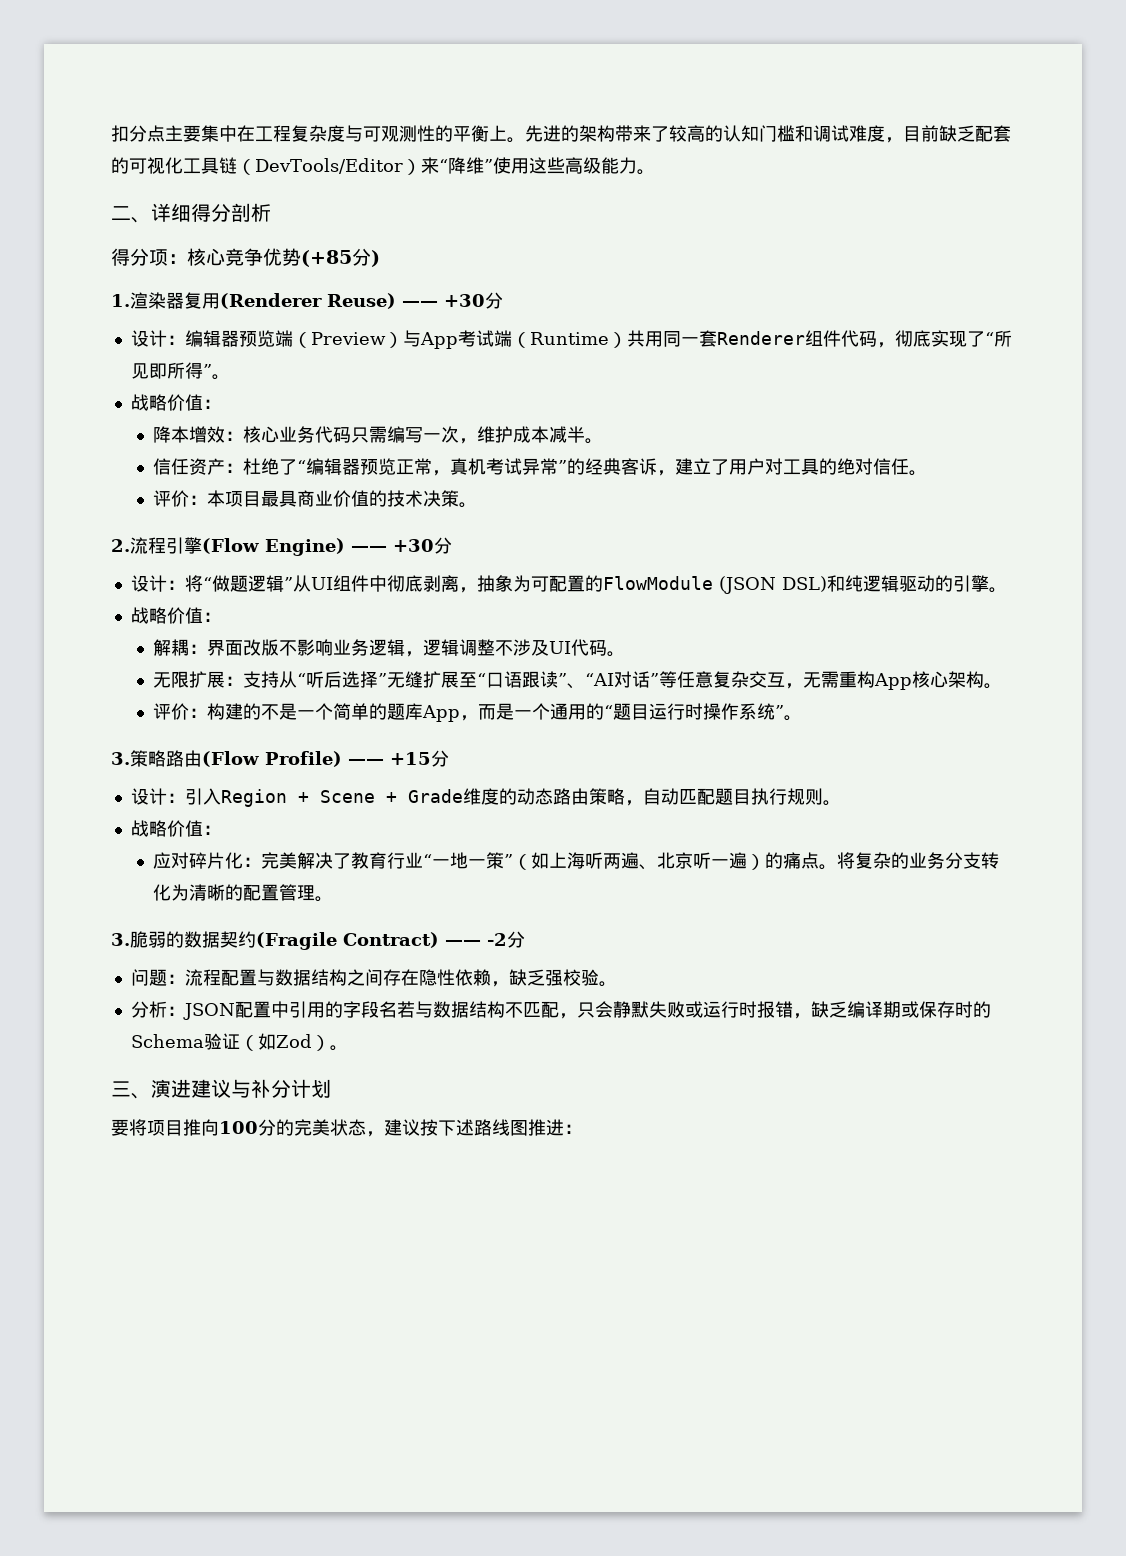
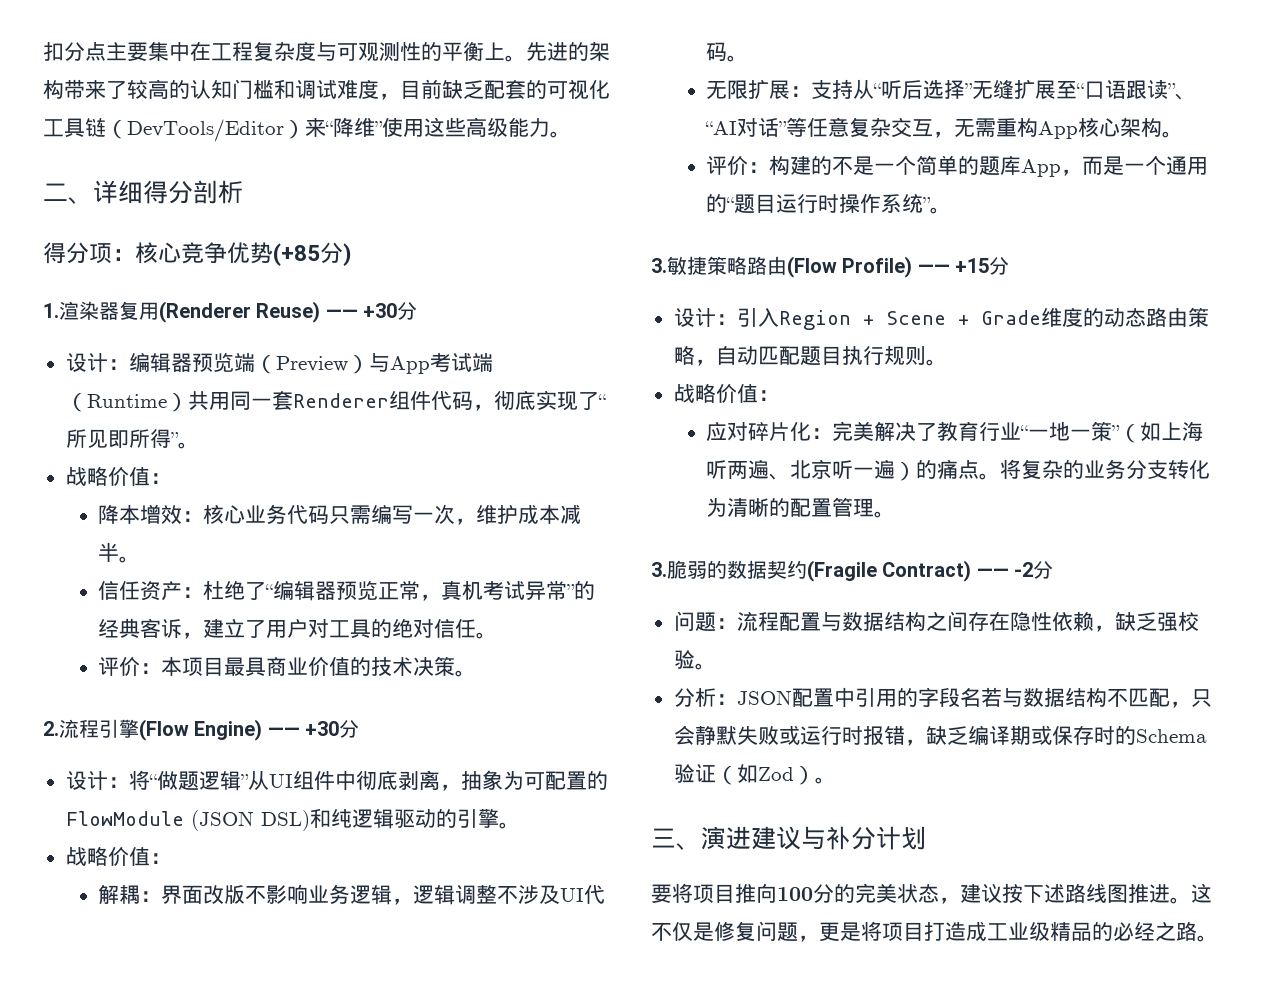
(130, 758) none -> [667,256,707,275] 敏捷
[564,1124,582,1134] ： -> [1170,883,1212,904] [651,921,1218,942] 。这不仅是修复问题，更是将项目打造成工业级精品的必经之路。

